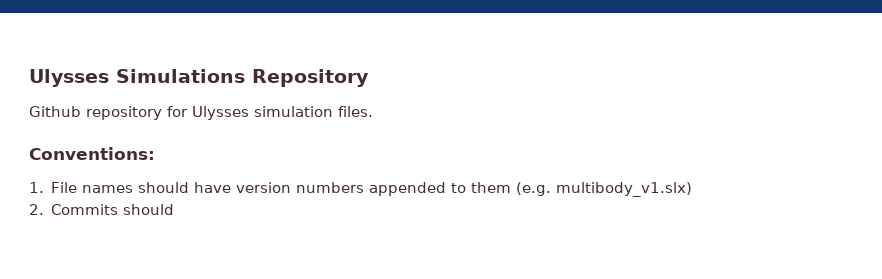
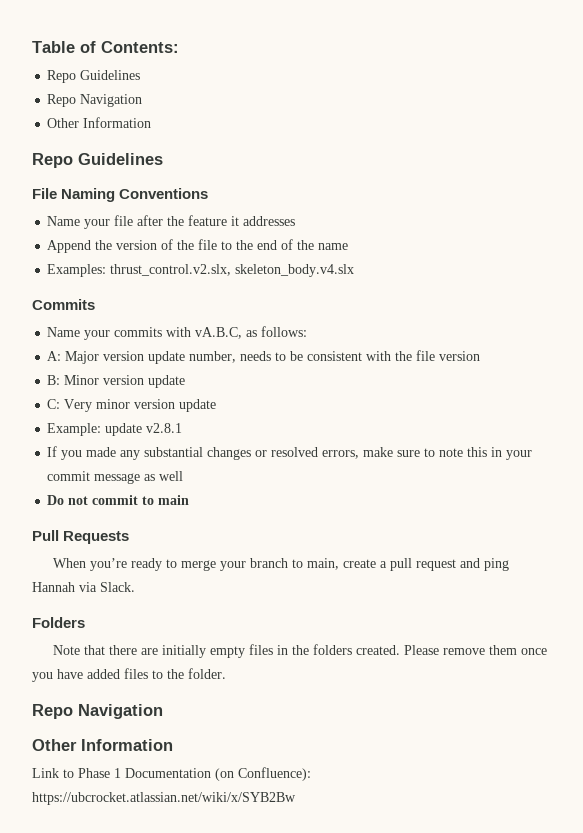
[29,69,369,87] [29,106,373,120] [29,147,155,160] [29,182,693,197] [29,204,175,215] Ulysses Simulations Repository // Github repository for Ulysses simulation files. // Conventions: // 1. File names should have version numbers appended to them (e.g. multibody_v1.slx) // 2. Commits should -> [32,41,179,53] [47,70,141,83] [47,94,143,107] [47,117,152,128] [32,153,163,168] [32,188,209,202] [47,215,296,229] [47,239,349,253] [47,264,355,277] [32,299,95,310] [47,326,308,340] [47,350,481,364] [47,375,186,388] [47,399,217,412] [47,423,183,436] [47,446,533,460] [47,471,184,484] [47,495,190,505] [32,530,130,544] [52,558,509,571] [32,582,135,592] [32,617,85,628] [52,644,547,658] [32,668,226,682] [32,704,163,719] [32,739,173,751] [32,767,311,781] [32,792,296,805] Table of Contents: // Repo Guidelines // Repo Navigation // Other Information // Repo Guidelines // File Naming Conventions // Name your file after the feature it addresses // Append the version of the file to the end of the name // Examples: thrust_control.v2.slx, skeleton_body.v4.slx // Commits // Name your commits with vA.B.C, as follows: // A: Major version update number, needs to be consistent with the file version // B: Minor version update // C: Very minor version update // Example: update v2.8.1 // If you made any substantial changes or resolved errors, make sure to note this in your commit message as well // Do not commit to main // Pull Requests // When you’re ready to merge your branch to main, create a pull request and ping Hannah via Slack. // Folders // Note that there are initially empty files in the folders created. Please remove them once you have added files to the folder. // Repo Navigation // Other Information // Link to Phase 1 Documentation (on Confluence): https://ubcrocket.atlassian.net/wiki/x/SYB2Bw

